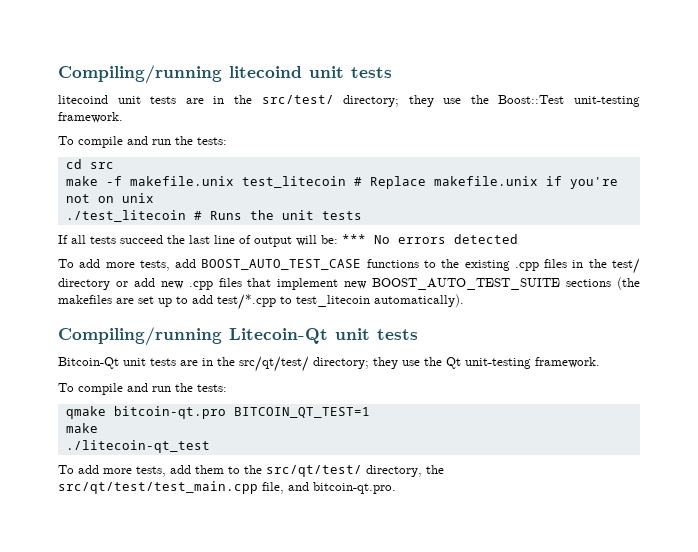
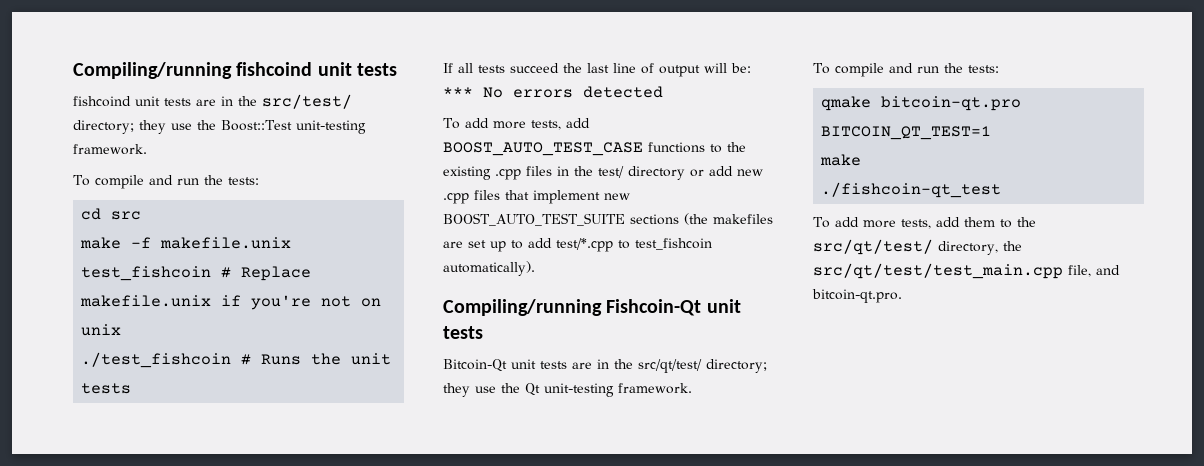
[58,65,392,84] [58,95,108,104] Compiling/running litecoind unit tests // litecoind -> [73,62,398,79] [73,96,131,107] Compiling/running fishcoind unit tests // fishcoind
[241,176,346,188] test_litecoin -> [81,266,212,281] test_fishcoin
[65,210,186,222] ./test_litecoin -> [81,352,232,368] ./test_fishcoin
[296,295,370,307] test_litecoin -> [635,238,712,250] test_fishcoin
[229,328,328,344] Litecoin-Qt -> [606,299,702,316] Fishcoin-Qt
[65,440,210,453] ./litecoin-qt_test -> [821,182,1002,198] ./fishcoin-qt_test

